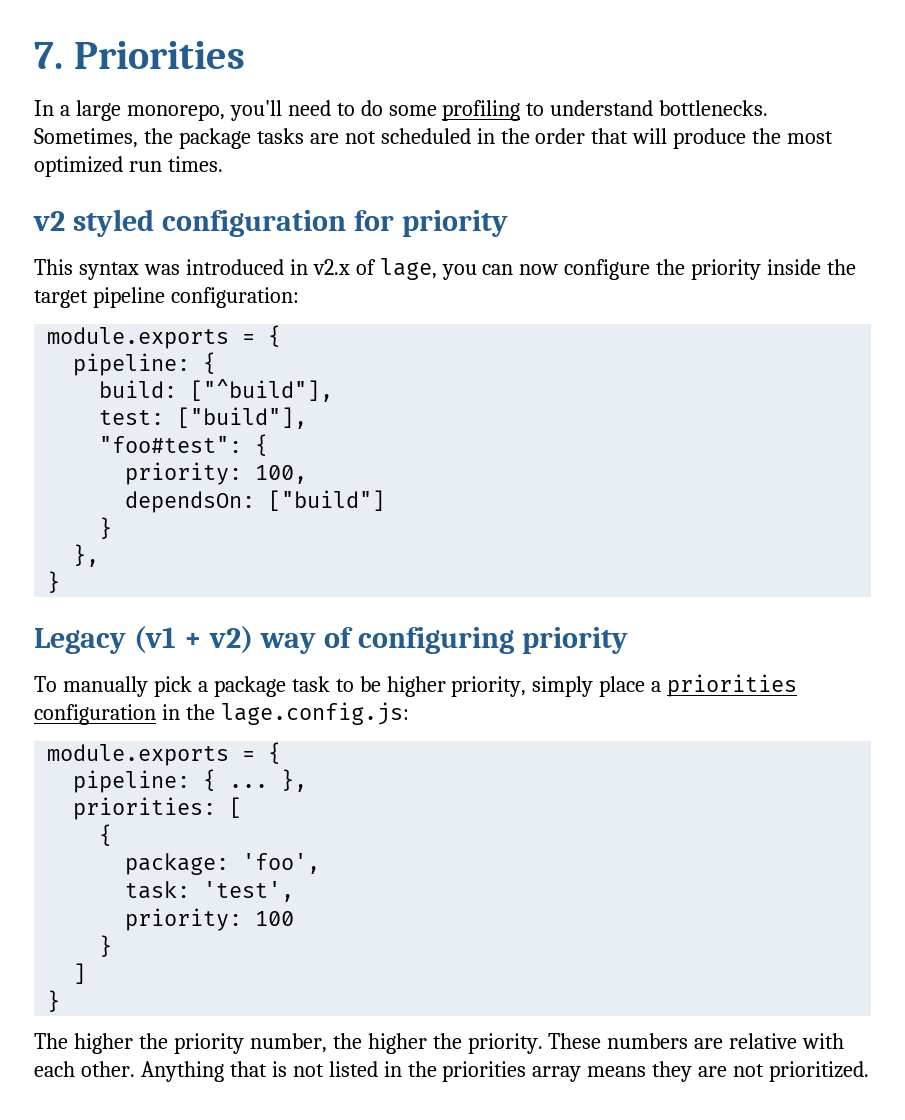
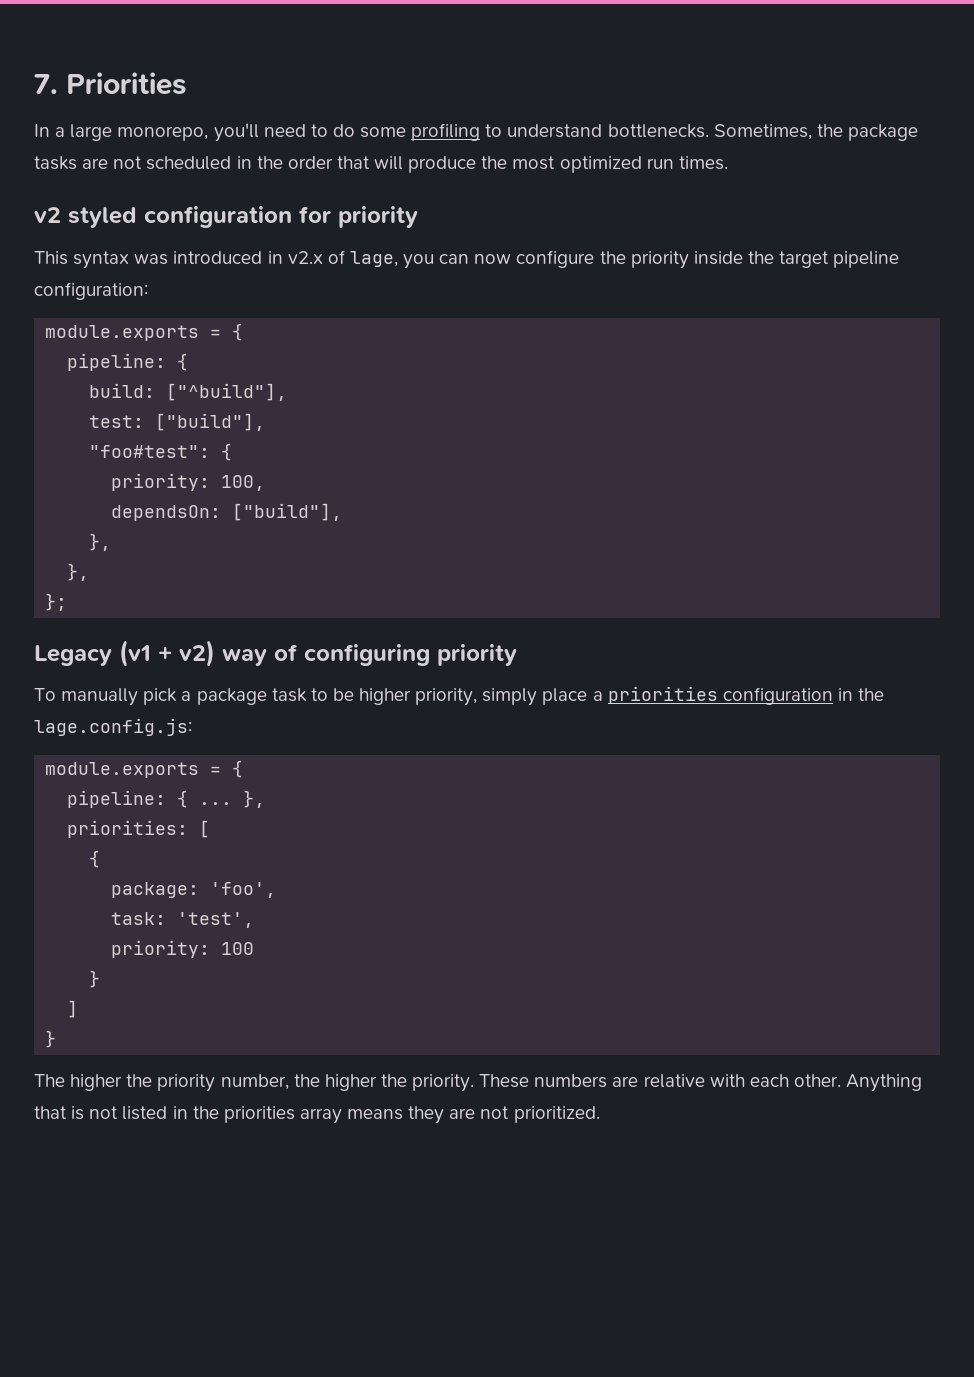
[268,490,386,511] [99,517,113,539] [73,544,100,567] [47,571,61,593] ["build"] // } // }, // } -> [232,503,343,521] [89,533,112,551] [67,563,90,581] [45,593,68,611] ["build"], // }, // }, // };

